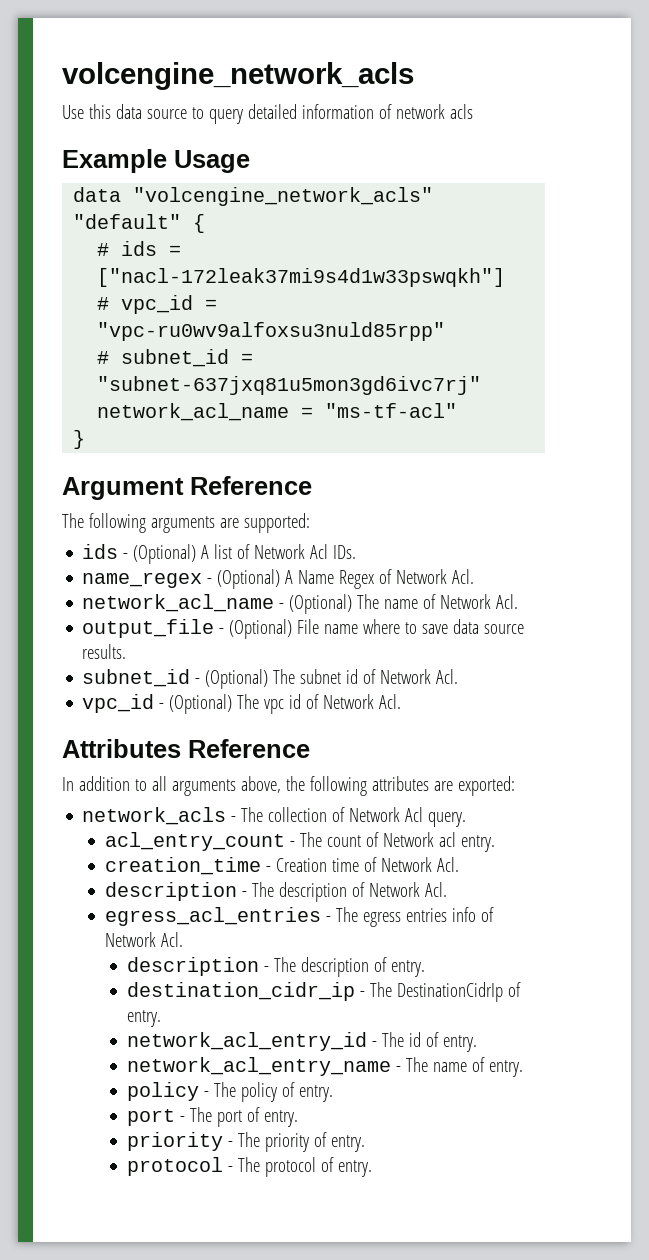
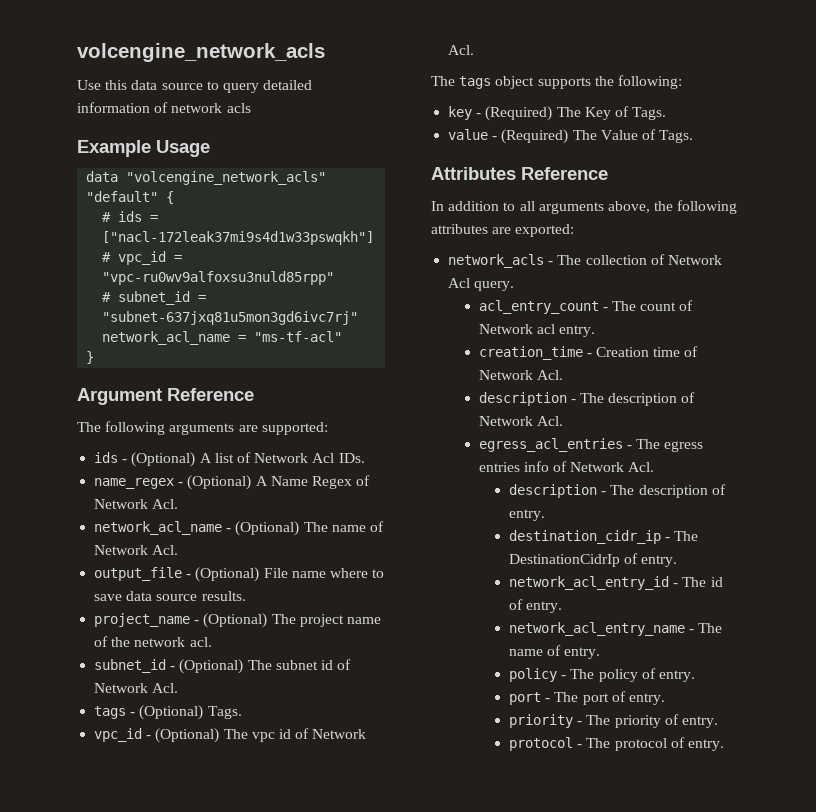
(127, 651) none -> [94,613,381,628] [94,636,212,647] // project_name - (Optional) The project name of the network acl.
(459, 676) none -> [94,705,242,720] // tags - (Optional) Tags.
(402, 701) none -> [431,75,682,89] [448,106,667,121] [448,129,694,144] // The tags object supports the following: // key - (Required) The Key of Tags. // value - (Required) The Value of Tags.

